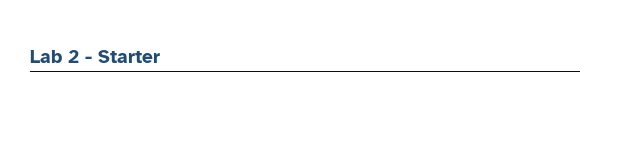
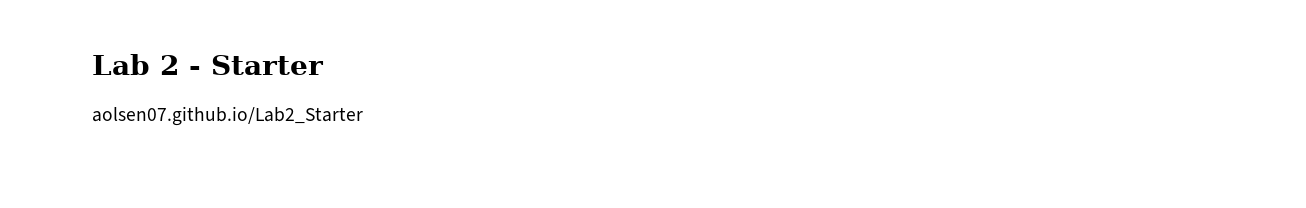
(160, 56) none -> [92,106,363,126] // aolsen07.github.io/Lab2_Starter

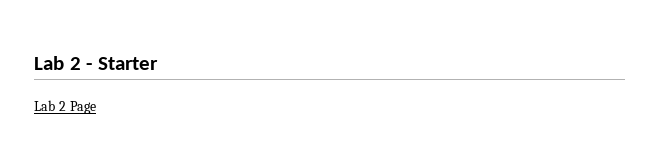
[92,106,363,126] aolsen07.github.io/Lab2_Starter -> [34,100,96,114] Lab 2 Page

